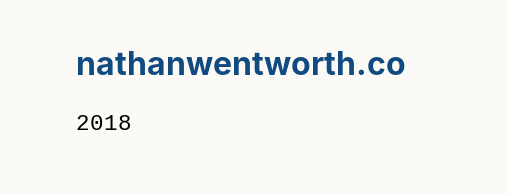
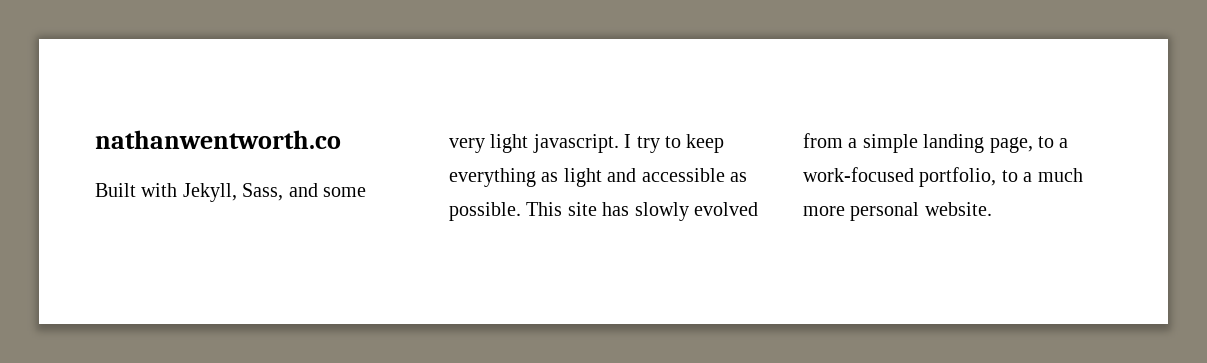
[76,115,132,130] 2018 -> [95,183,366,202] [449,134,725,153] [449,168,747,187] [449,202,758,221] [803,133,1069,153] [803,167,1083,187] [803,202,992,221] Built with Jekyll, Sass, and some very light javascript. I try to keep everything as light and accessible as possible. This site has slowly evolved from a simple landing page, to a work-focused portfolio, to a much more personal website.

